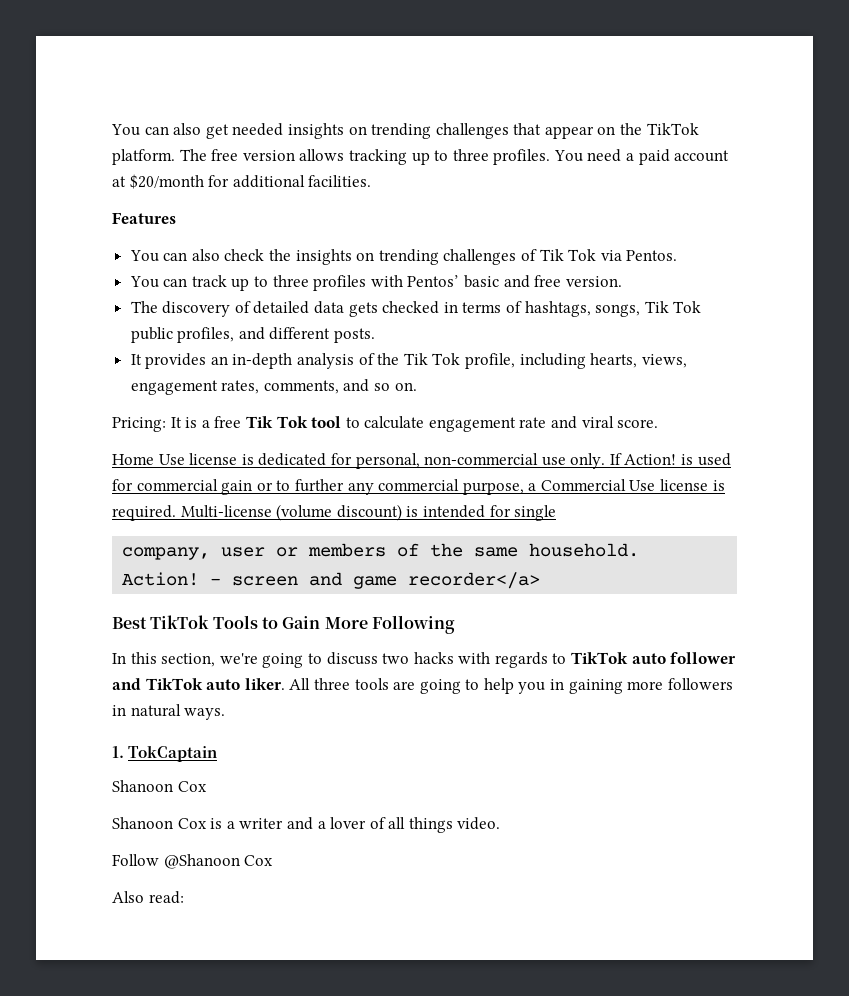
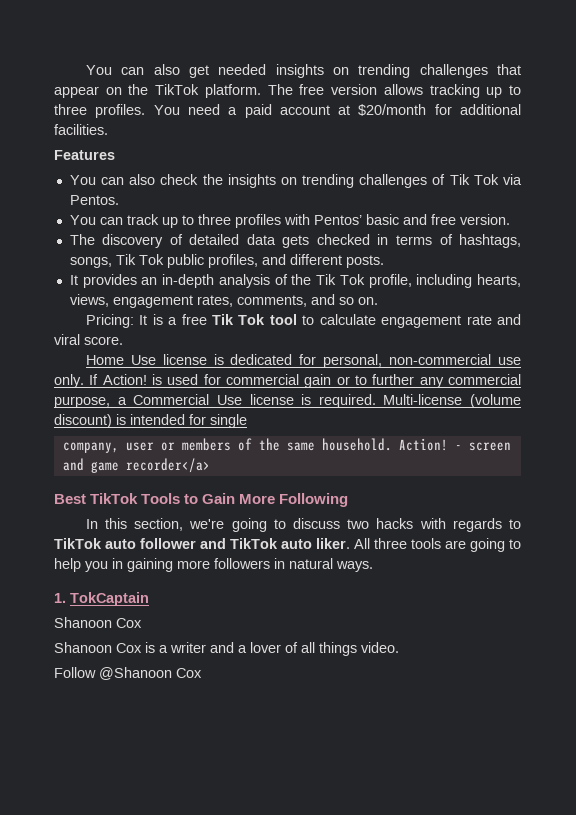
[112,891,184,904] // Also read: -> (202, 673) none

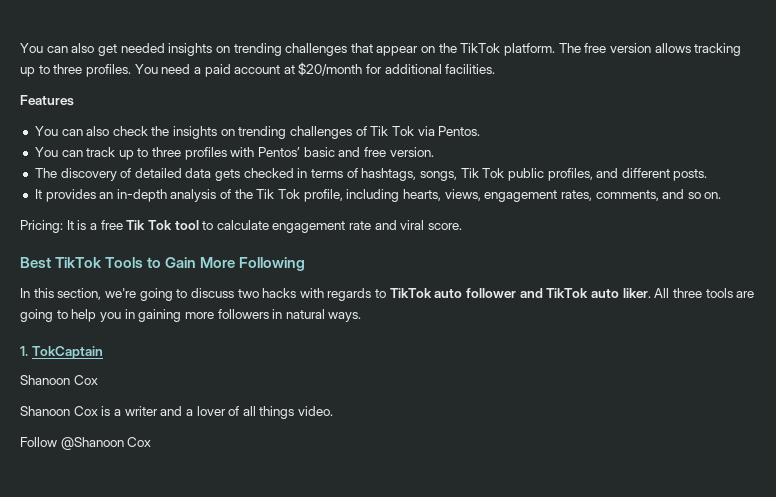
[85,354,521,368] [54,374,521,388] [54,394,521,408] [54,414,247,428] [62,438,511,453] [62,458,210,473] // Home Use license is dedicated for personal, non-commercial use only. If Action! is used for commercial gain or to further any commercial purpose, a Commercial Use license is required. Multi-license (volume discount) is intended for single // company, user or members of the same household. Action! - screen and game recorder</a> -> (463, 226) none

